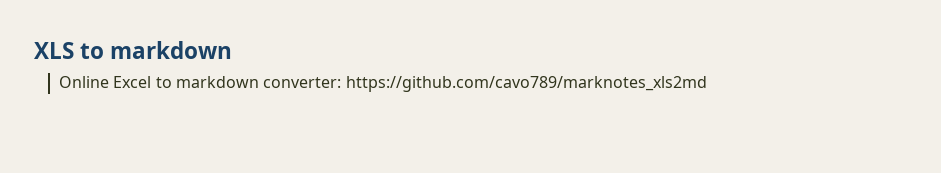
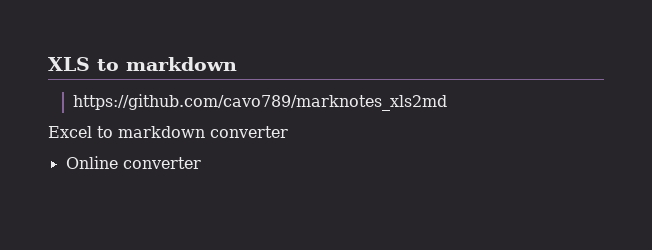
[58,76,109,88] Online -> [72,94,447,111] https://github.com/cavo789/marknotes_xls2md //
[263,76,707,92] converter: https://github.com/cavo789/marknotes_xls2md -> [210,126,288,138] [65,156,201,169] converter // Online converter

